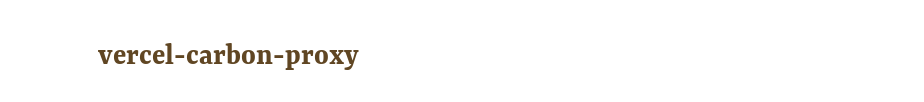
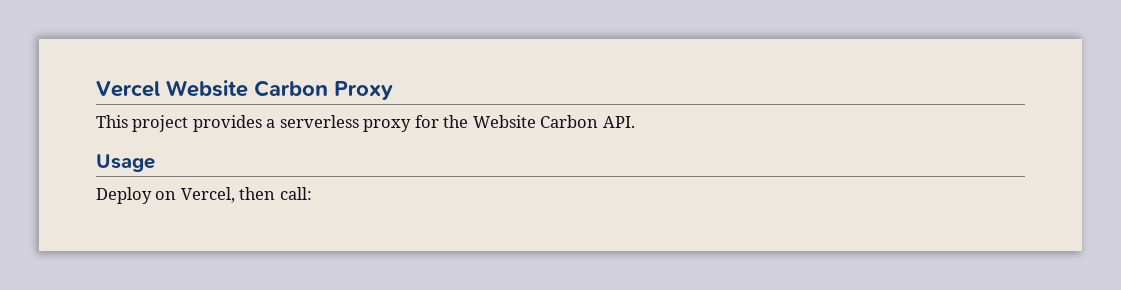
[98,43,359,70] vercel-carbon-proxy -> [96,80,393,100] [96,115,635,132] [96,154,155,172] [96,187,312,204] Vercel Website Carbon Proxy // This project provides a serverless proxy for the Website Carbon API. // Usage // Deploy on Vercel, then call:

